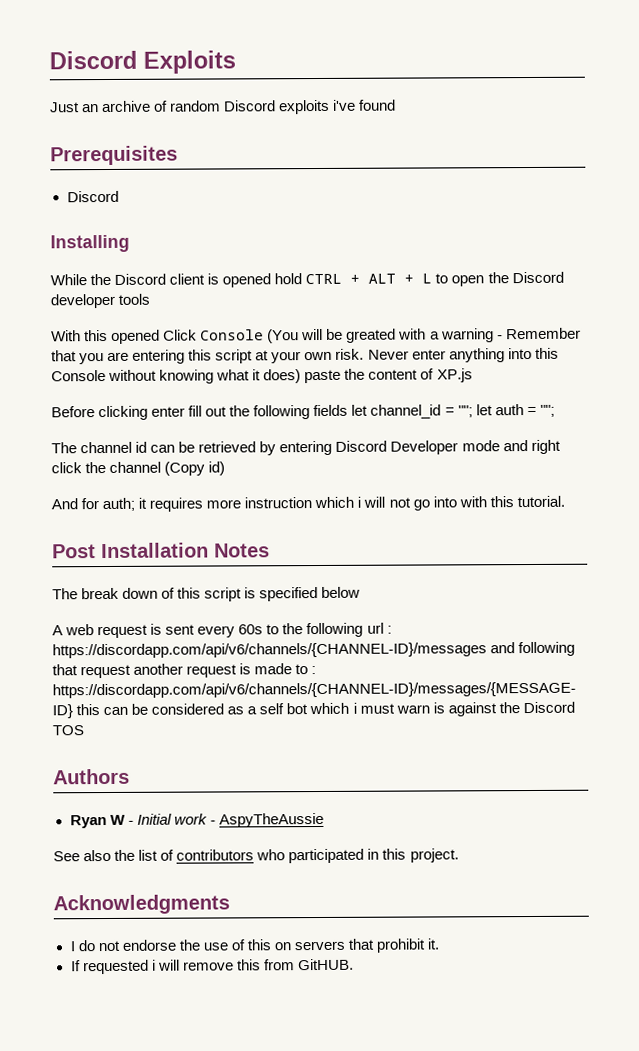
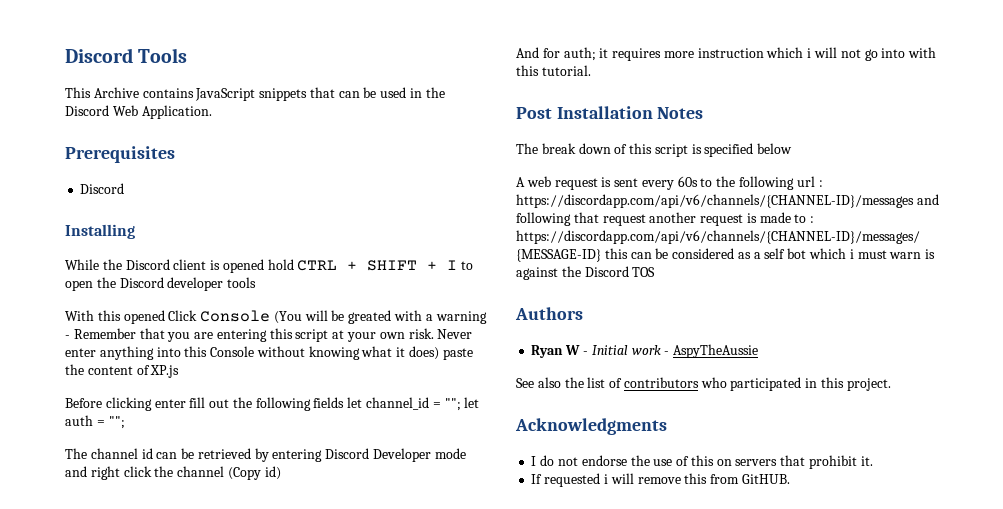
[49,50,236,74] [50,99,397,115] Discord Exploits // Just an archive of random Discord exploits i've found -> [65,48,188,63] [65,87,445,101] [65,105,212,119] Discord Tools // This Archive contains JavaScript snippets that can be used in the Discord Web Application.
[368,273,433,284] ALT + L -> [367,260,458,271] SHIFT + I

